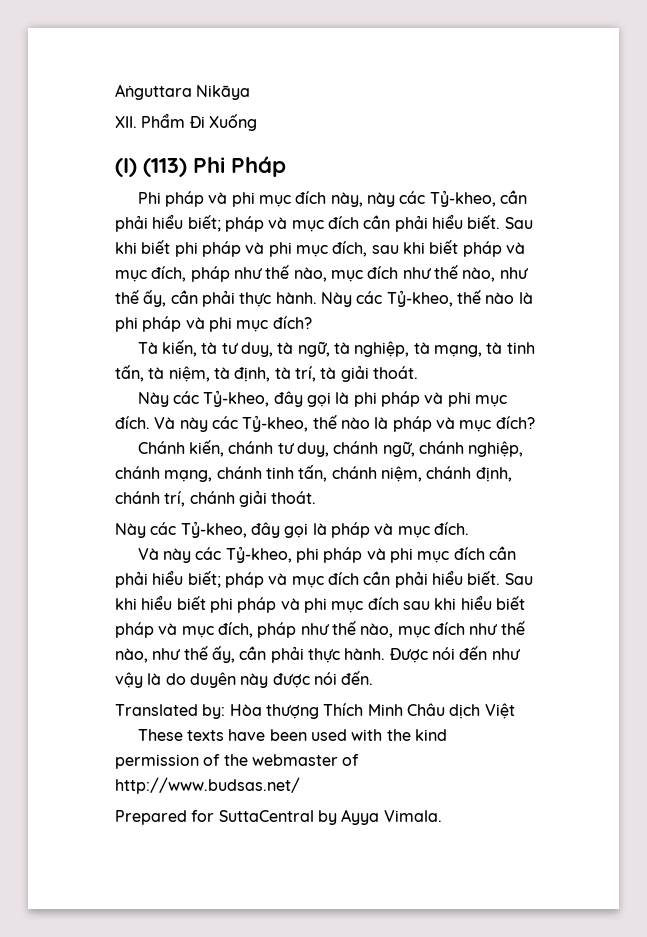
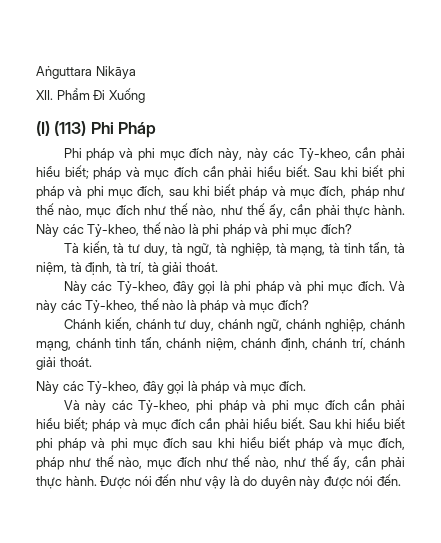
[115,703,515,719] [137,729,447,741] [115,754,360,769] [115,777,300,794] [115,809,442,825] // Translated by: Hòa thượng Thích Minh Châu dịch Việt // These texts have been used with the kind permission of the webmaster of http://www.budsas.net/ // Prepared for SuttaCentral by Ayya Vimala. -> (401, 480) none

